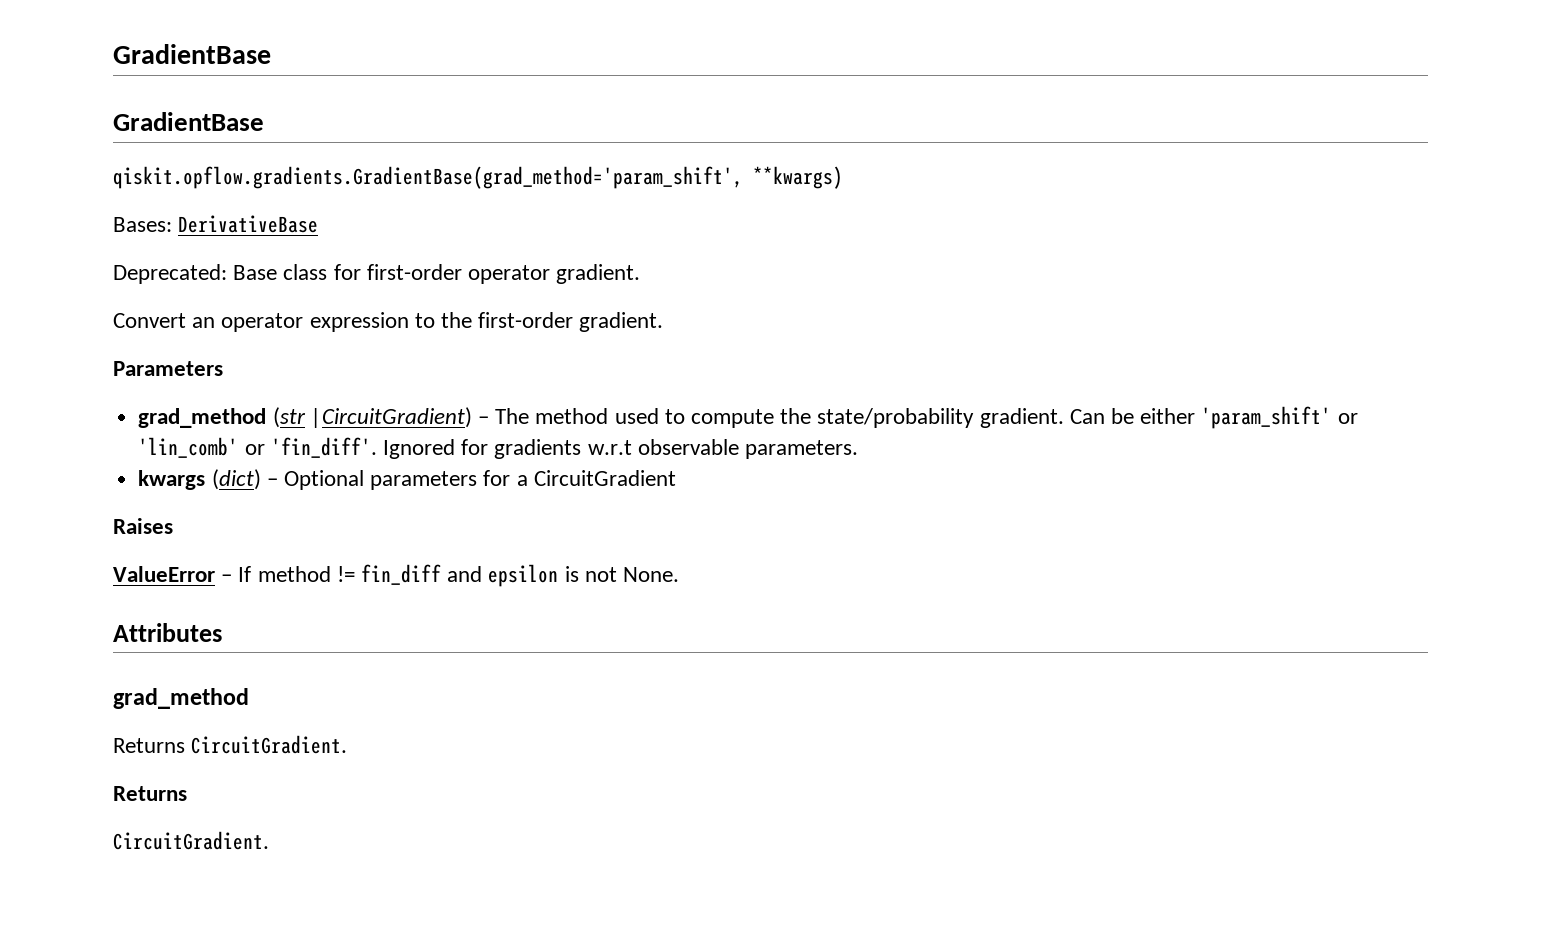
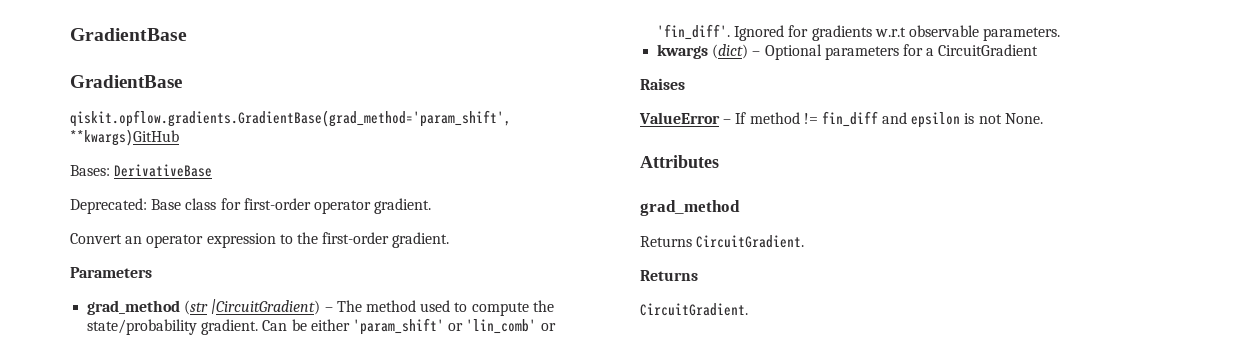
[753,166,843,189] **kwargs) -> [70,129,179,146] **kwargs)GitHub

